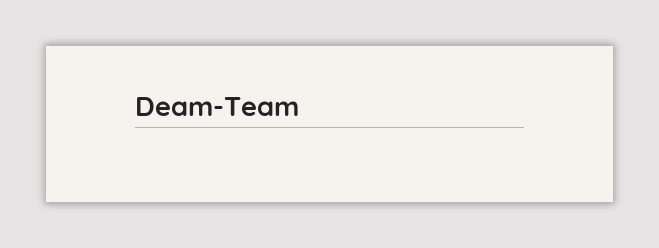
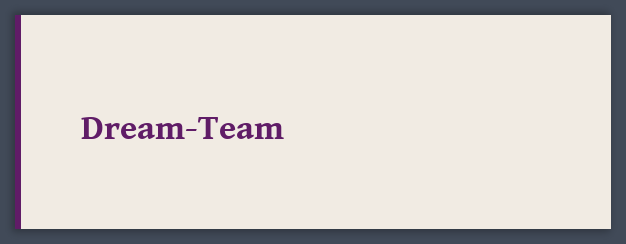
[135,97,299,116] Deam-Team -> [81,117,284,139] Dream-Team

